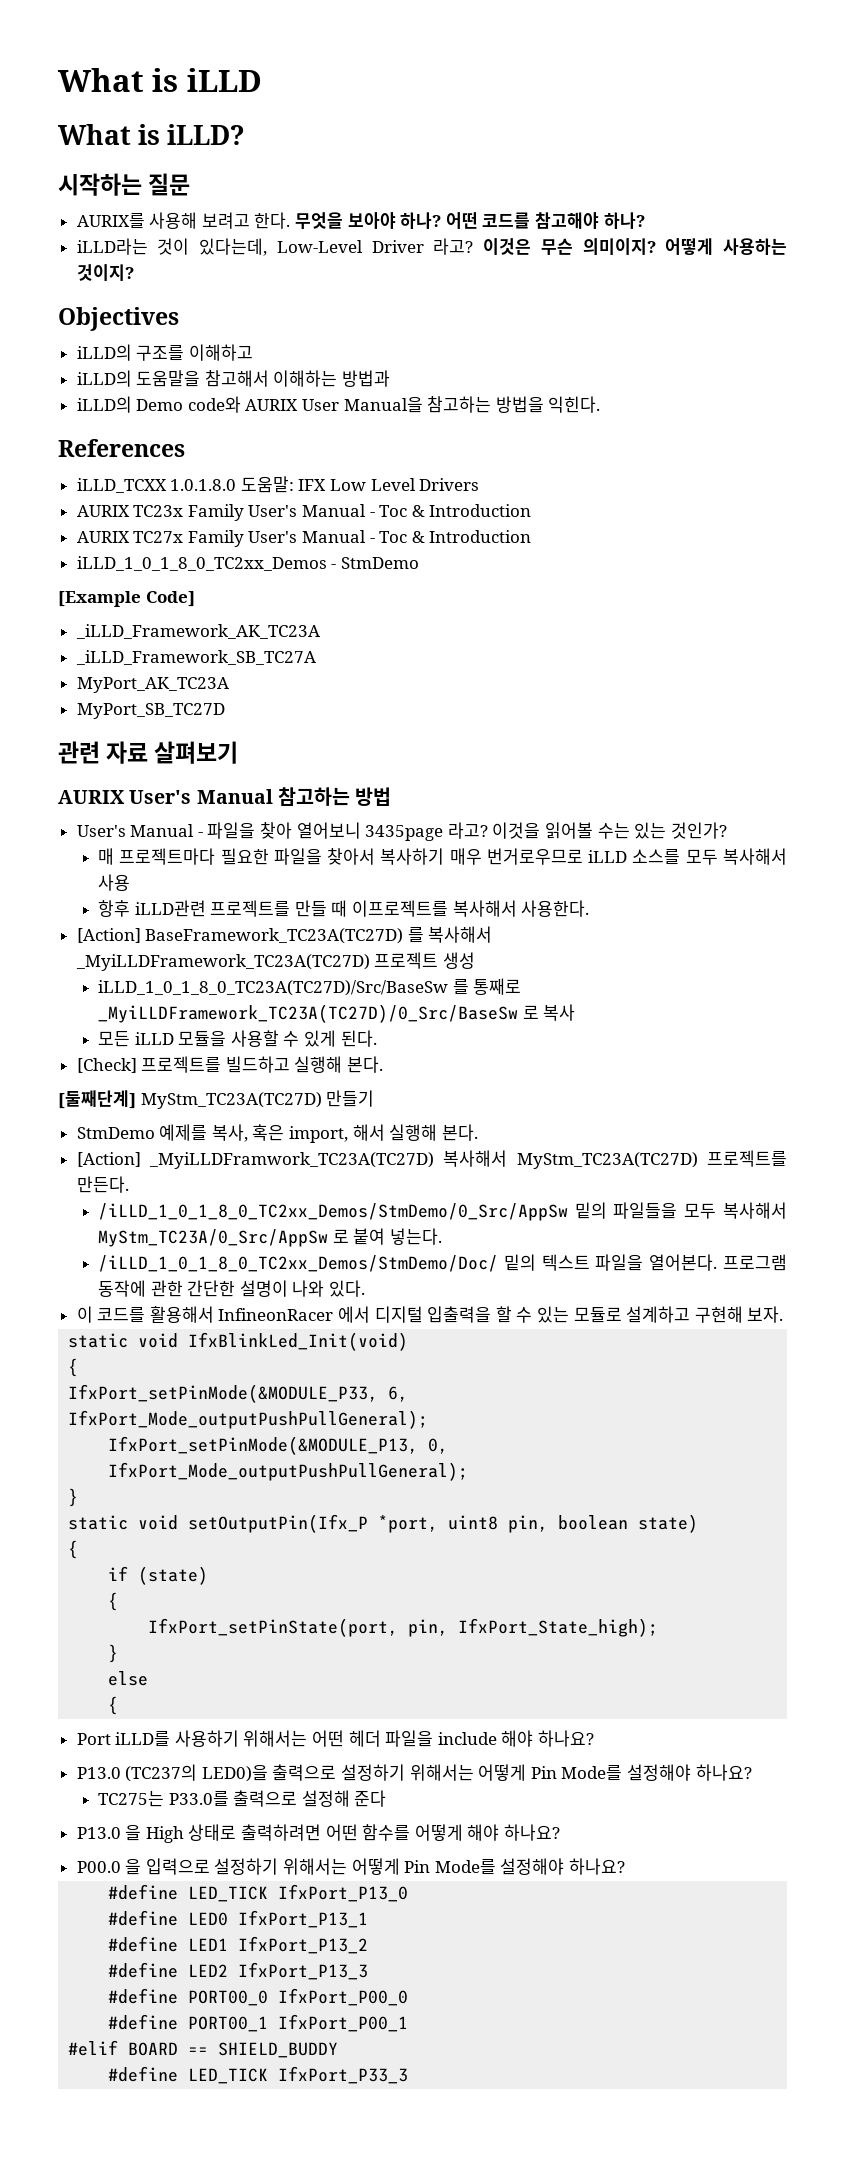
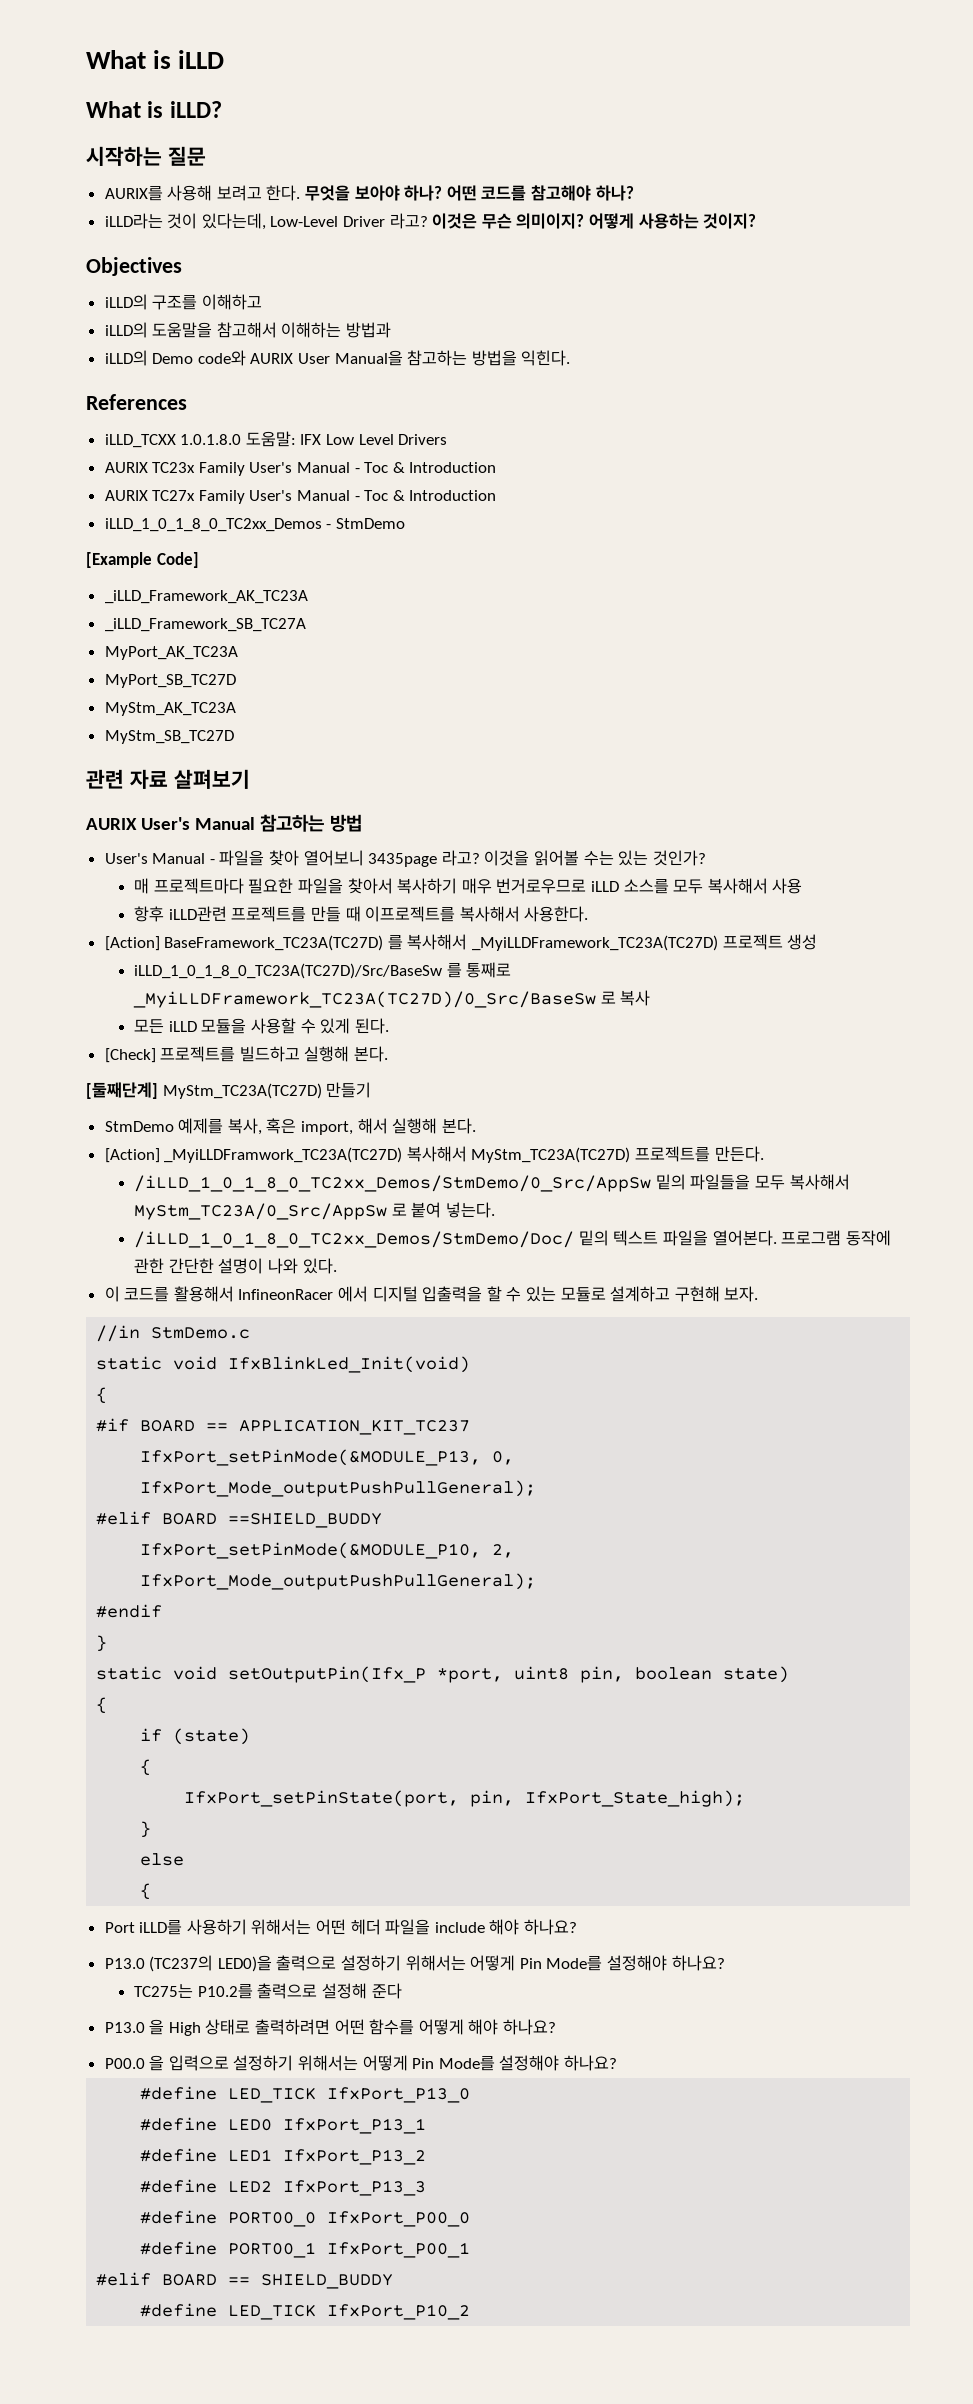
(225, 711) none -> [104,702,236,716] [104,730,234,744] // MyStm_AK_TC23A // MyStm_SB_TC27D
(784, 1314) none -> [96,1325,251,1342] // //in StmDemo.c
[68,1384,409,1403] [68,1410,429,1429] IfxPort_setPinMode(&MODULE_P33, 6, IfxPort_Mode_outputPushPullGeneral); -> [96,1418,471,1435] #if BOARD == APPLICATION_KIT_TC237
(469, 1471) none -> [96,1511,383,1528] [140,1542,515,1559] [140,1573,537,1590] [96,1604,163,1618] // #elif BOARD ==SHIELD_BUDDY // IfxPort_setPinMode(&MODULE_P10, 2, IfxPort_Mode_outputPushPullGeneral); // #endif
[168,1791,229,1807] P33.0를 -> [197,1984,253,1999] P10.2를
[278,2066,409,2084] IfxPort_P33_3 -> [327,2304,471,2320] IfxPort_P10_2

